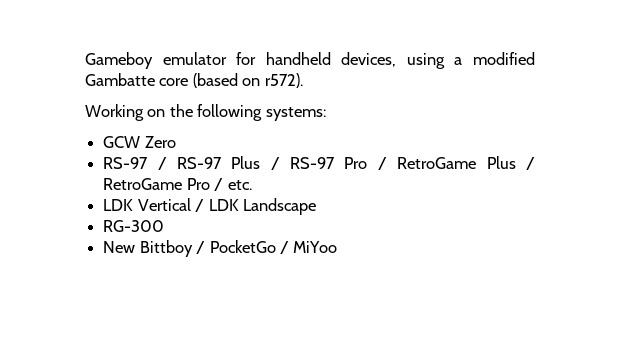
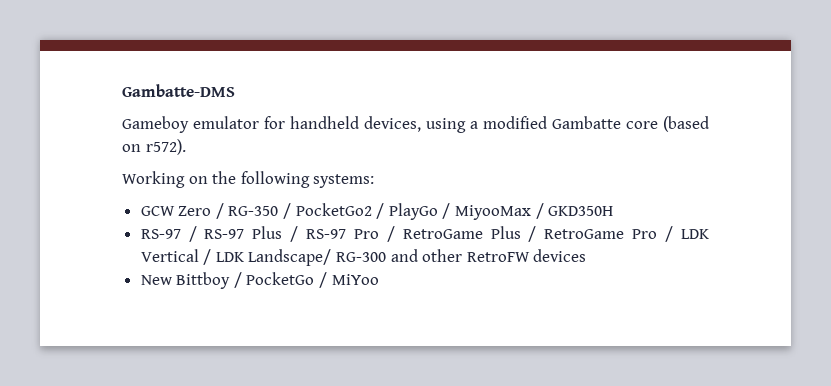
(85, 60) none -> [122,84,235,97] Gambatte-DMS //
(176, 142) none -> [215,203,614,220] / RG-350 / PocketGo2 / PlayGo / MiyooMax / GKD350H
[227,180,252,190] etc. // -> (674, 234) none
[242,198,316,215] Landscape // -> [248,249,332,266] Landscape/
(165, 226) none -> [390,249,587,262] and other RetroFW devices

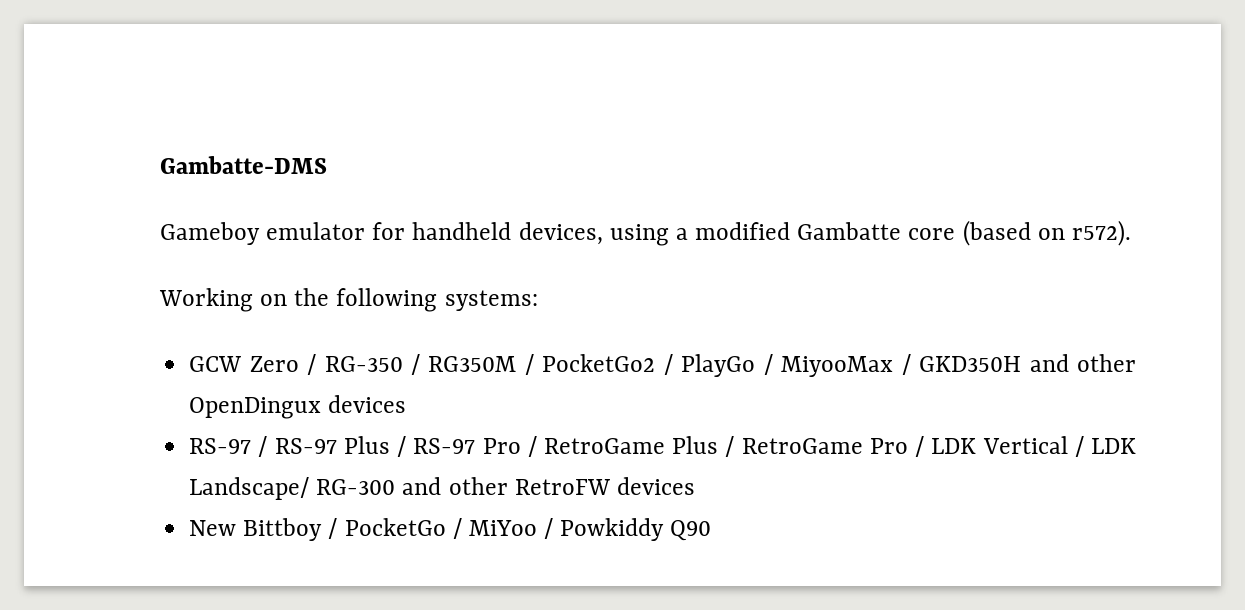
(292, 211) none -> [428,354,534,375] RG350M /
(614, 211) none -> [1029,354,1137,372] [189,395,407,419] and other OpenDingux devices
(379, 279) none -> [544,518,712,541] / Powkiddy Q90

